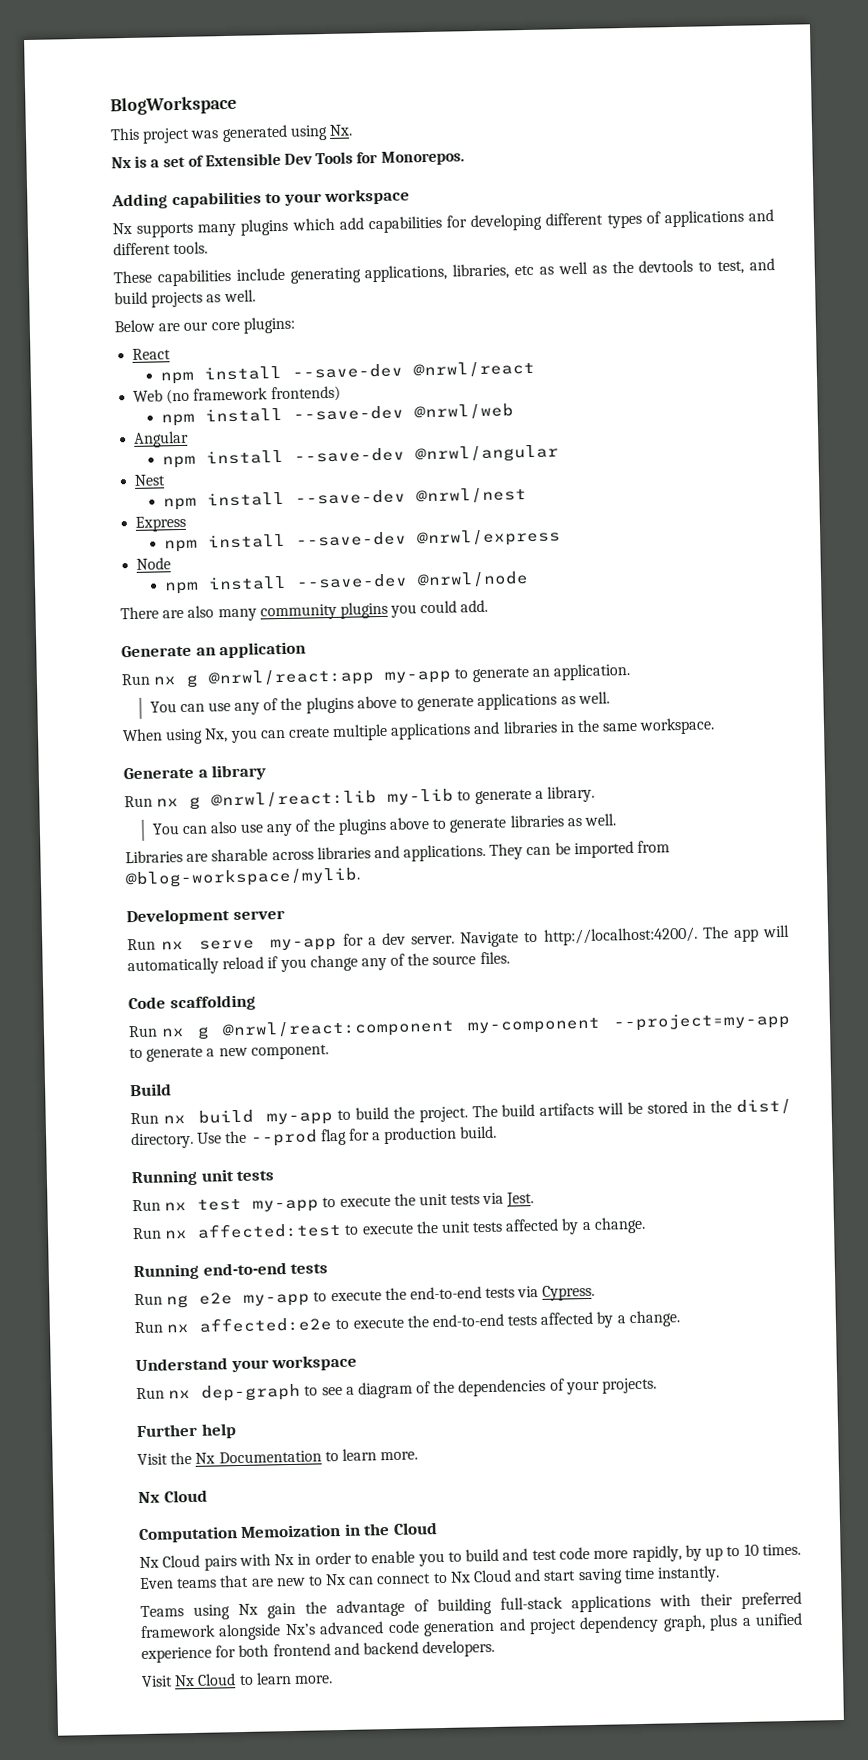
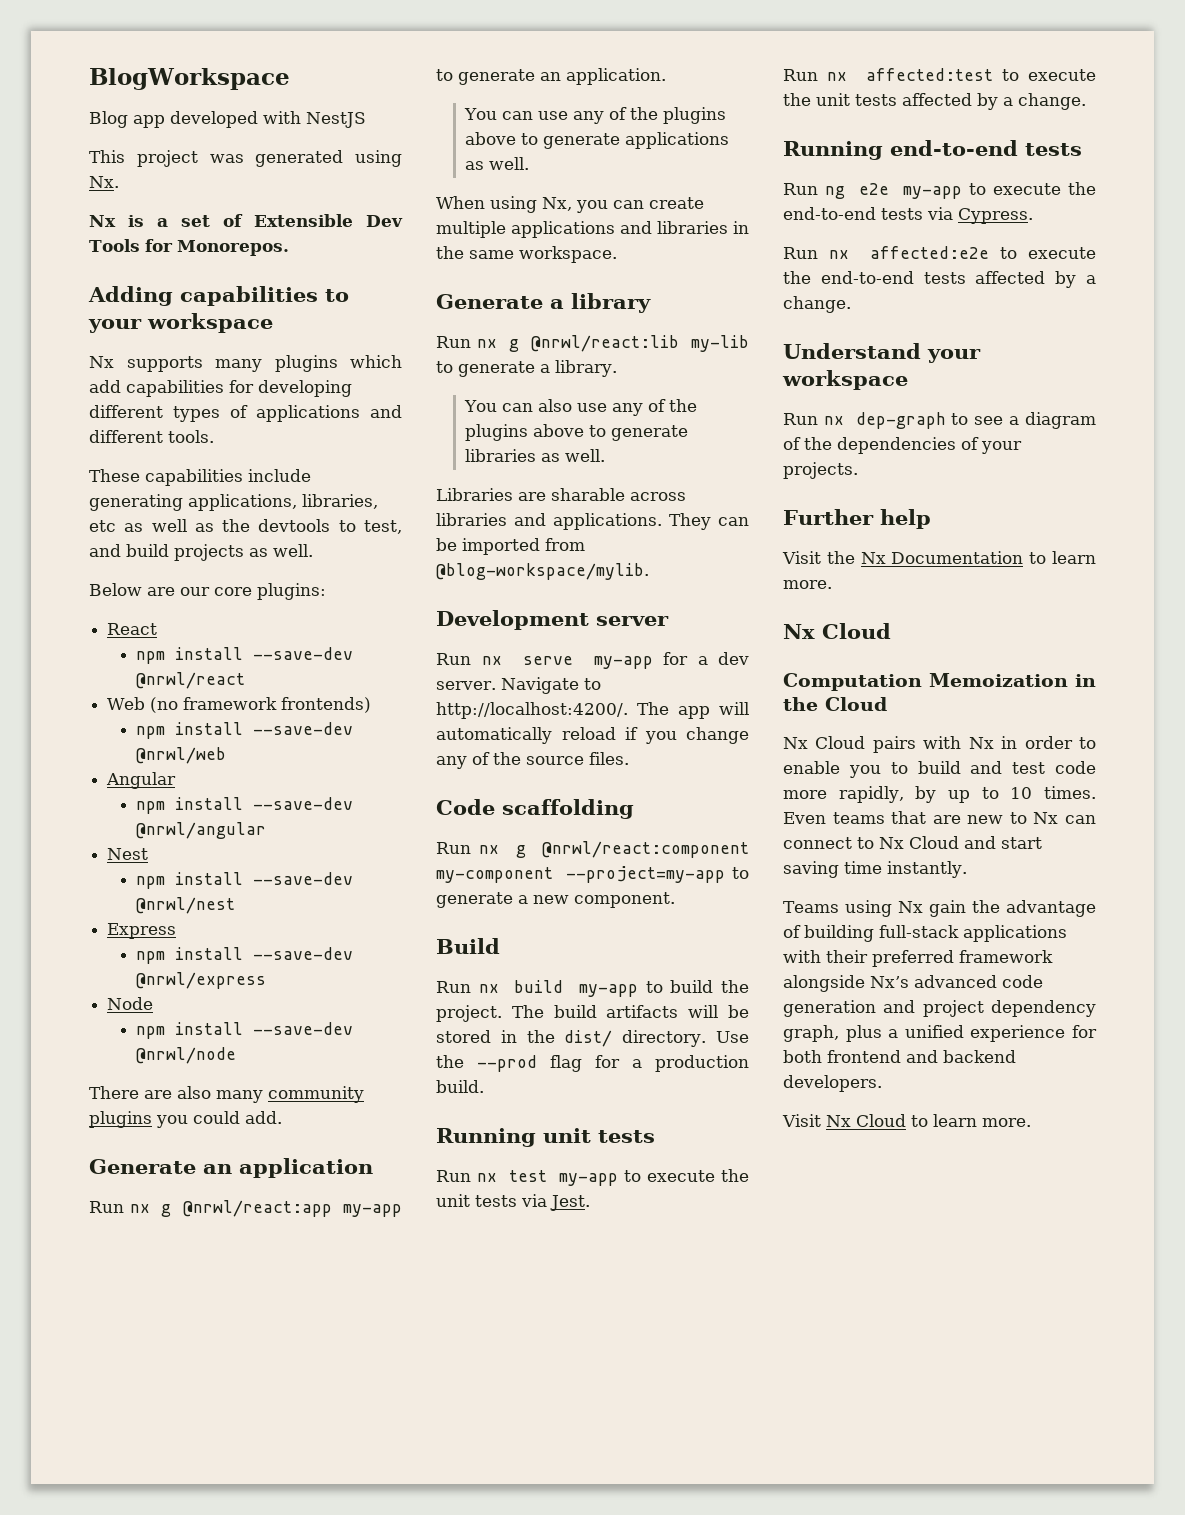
(237, 105) none -> [89,111,366,128] // Blog app developed with NestJS

